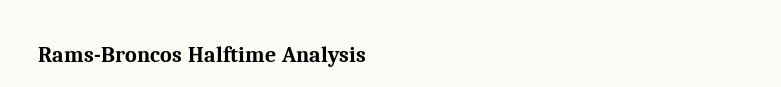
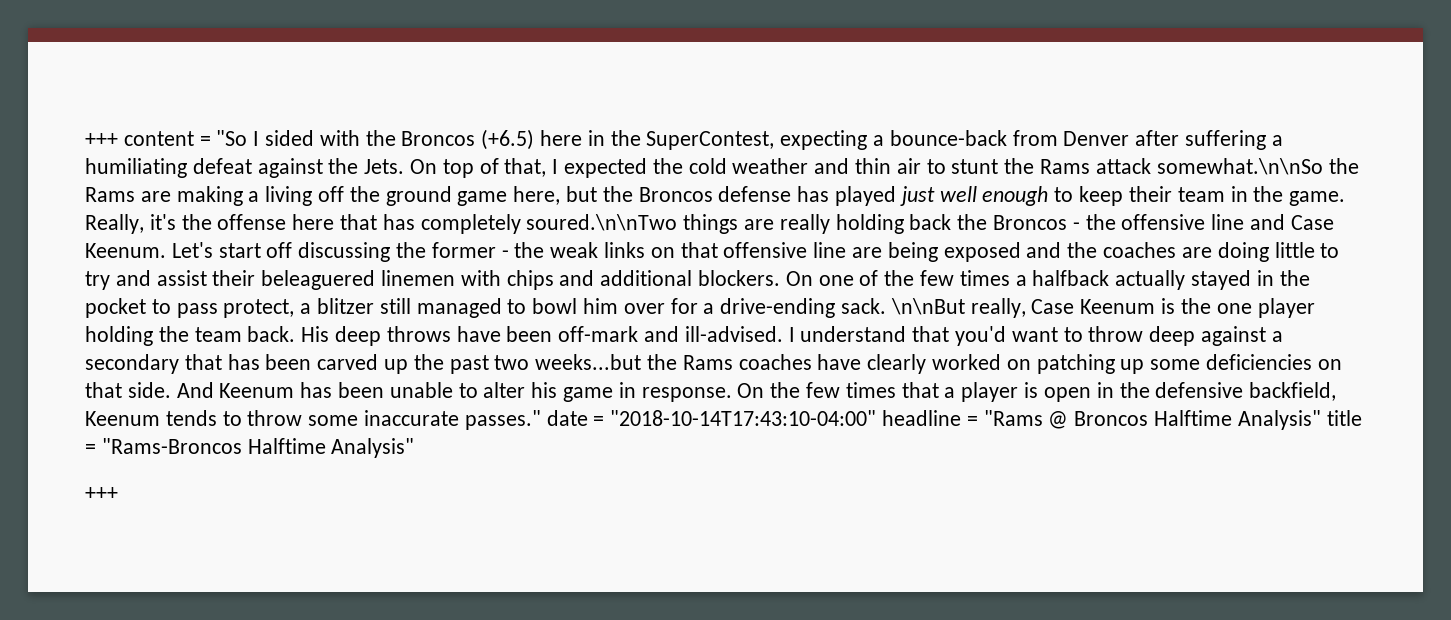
[38,46,366,67] Rams-Broncos Halftime Analysis -> [85,129,1283,150] [85,158,1359,178] [85,186,1346,206] [85,214,1334,234] [85,242,1340,262] [85,270,1310,290] [85,298,1315,318] [85,326,1283,346] [85,354,1342,374] [85,382,1337,402] [85,410,1362,430] [85,438,415,458] [85,487,118,500] +++ content = "So I sided with the Broncos (+6.5) here in the SuperContest, expecting a bounce-back from Denver after suffering a humiliating defeat against the Jets. On top of that, I expected the cold weather and thin air to stunt the Rams attack somewhat.\n\nSo the Rams are making a living off the ground game here, but the Broncos defense has played just well enough to keep their team in the game. Really, it's the offense here that has completely soured.\n\nTwo things are really holding back the Broncos - the offensive line and Case Keenum. Let's start off discussing the former - the weak links on that offensive line are being exposed and the coaches are doing little to try and assist their beleaguered linemen with chips and additional blockers. On one of the few times a halfback actually stayed in the pocket to pass protect, a blitzer still managed to bowl him over for a drive-ending sack. \n\nBut really, Case Keenum is the one player holding the team back. His deep throws have been off-mark and ill-advised. I understand that you'd want to throw deep against a secondary that has been carved up the past two weeks...but the Rams coaches have clearly worked on patching up some deficiencies on that side. And Keenum has been unable to alter his game in response. On the few times that a player is open in the defensive backfield, Keenum tends to throw some inaccurate passes." date = "2018-10-14T17:43:10-04:00" headline = "Rams @ Broncos Halftime Analysis" title = "Rams-Broncos Halftime Analysis" // +++

